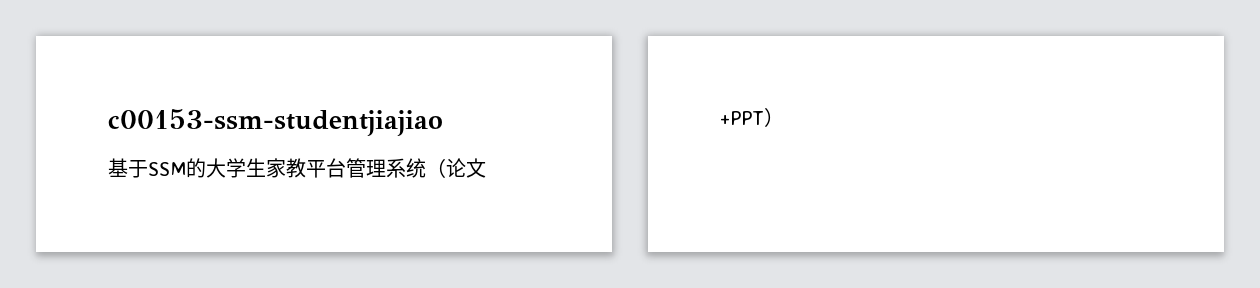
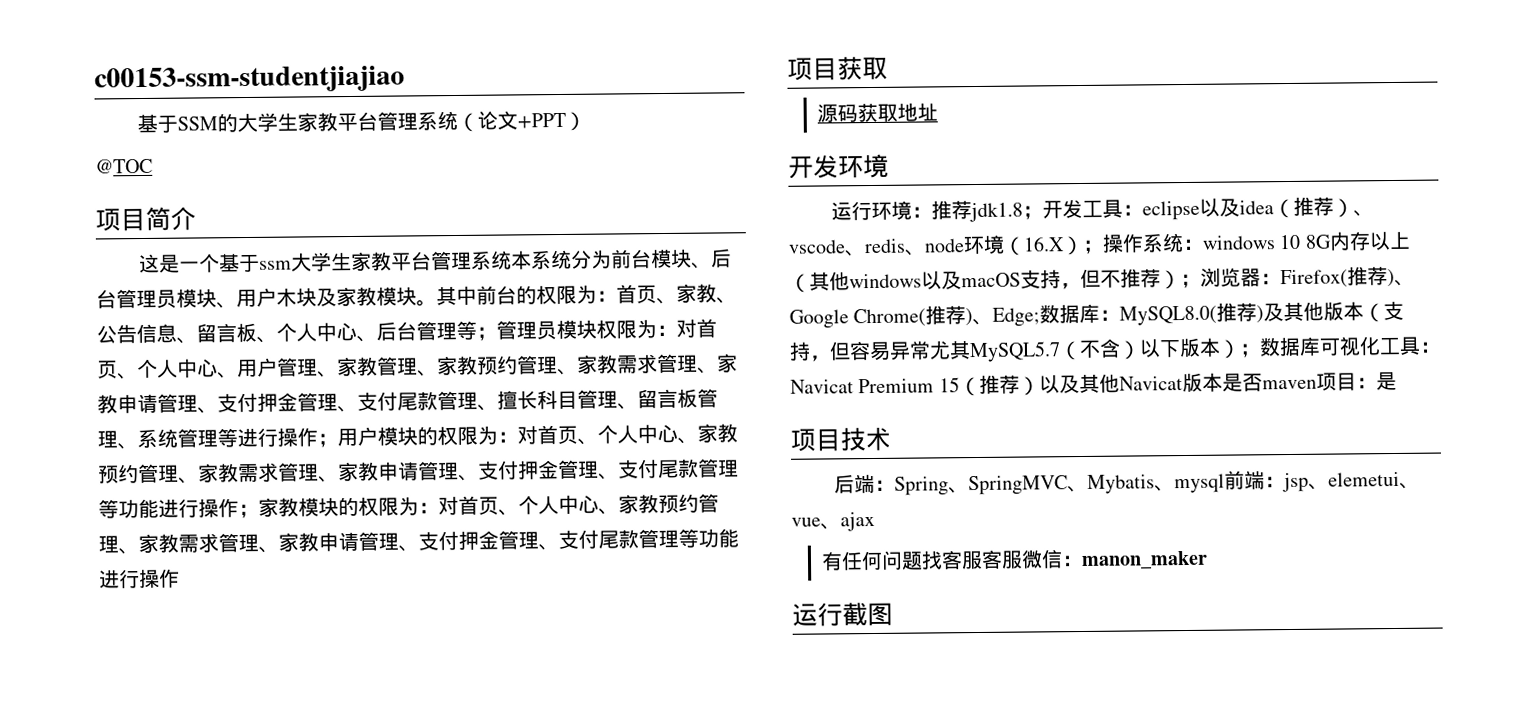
(784, 117) none -> [95,158,153,174] [95,206,196,232] [138,248,732,274] [96,283,737,309] [96,318,717,344] [97,353,738,380] [97,388,718,414] [97,423,738,450] [98,458,739,484] [98,493,719,519] [98,528,739,555] [99,568,180,589] [787,56,888,81] [817,102,939,123] [788,153,889,179] [830,196,1374,223] [788,231,1411,257] [789,266,1415,293] [789,300,1405,329] [789,336,1441,363] [790,371,1397,397] [790,426,891,452] [833,470,1420,496] [791,511,875,532] [821,549,1209,571] [792,602,893,627] // @TOC // 项目简介 // 这是一个基于ssm大学生家教平台管理系统本系统分为前台模块、后台管理员模块、用户木块及家教模块。其中前台的权限为：首页、家教、公告信息、留言板、个人中心、后台管理等；管理员模块权限为：对首页、个人中心、用户管理、家教管理、家教预约管理、家教需求管理、家教申请管理、支付押金管理、支付尾款管理、擅长科目管理、留言板管理、系统管理等进行操作；用户模块的权限为：对首页、个人中心、家教预约管理、家教需求管理、家教申请管理、支付押金管理、支付尾款管理等功能进行操作；家教模块的权限为：对首页、个人中心、家教预约管理、家教需求管理、家教申请管理、支付押金管理、支付尾款管理等功能进行操作 // 项目获取 // 源码获取地址 // 开发环境 // 运行环境：推荐jdk1.8；开发工具：eclipse以及idea（推荐）、vscode、redis、node环境（16.X）；操作系统：windows 10 8G内存以上（其他windows以及macOS支持，但不推荐）；浏览器：Firefox(推荐)、Google Chrome(推荐)、Edge;数据库：MySQL8.0(推荐)及其他版本（支持，但容易异常尤其MySQL5.7（不含）以下版本）；数据库可视化工具：Navicat Premium 15（推荐）以及其他Navicat版本是否maven项目：是 // 项目技术 // 后端：Spring、SpringMVC、Mybatis、mysql前端：jsp、elemetui、vue、ajax // 有任何问题找客服客服微信：manon_maker // 运行截图

